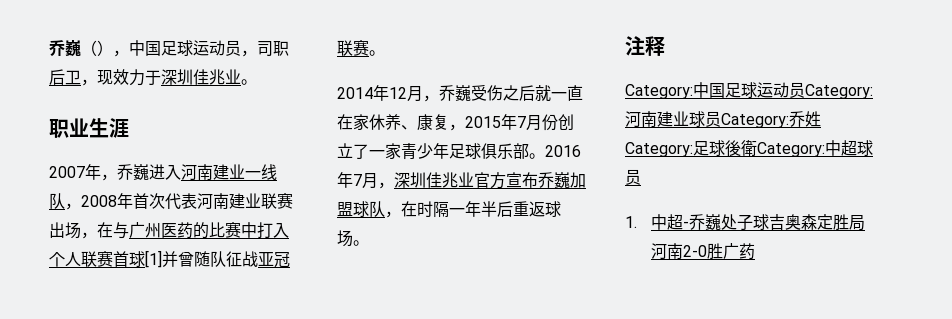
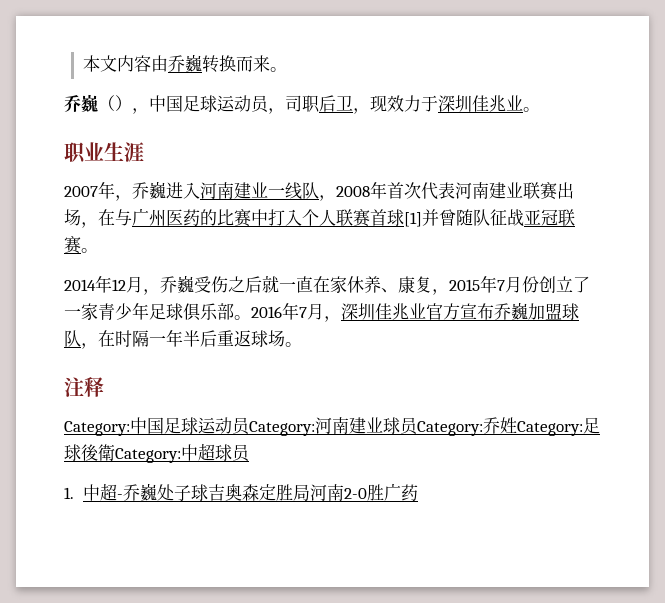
(49, 48) none -> [83,54,288,73] 本文内容由乔巍转换而来。 //

